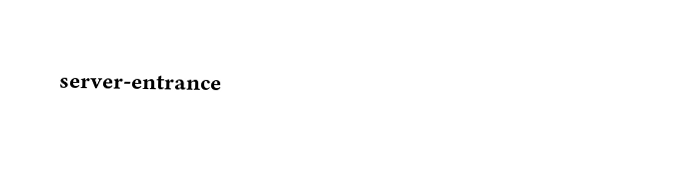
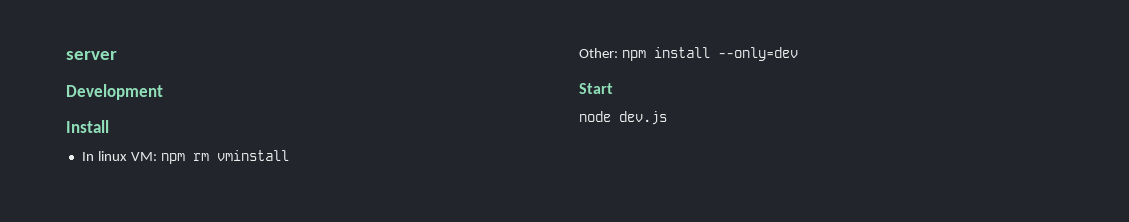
[59,73,222,91] server-entrance -> [66,51,117,60] [66,84,163,100] [66,120,109,133] [81,150,289,164] [579,47,798,61] [579,83,613,94] [579,111,667,125] server // Development // Install // In linux VM: npm rm vminstall // Other: npm install --only=dev // Start // node dev.js

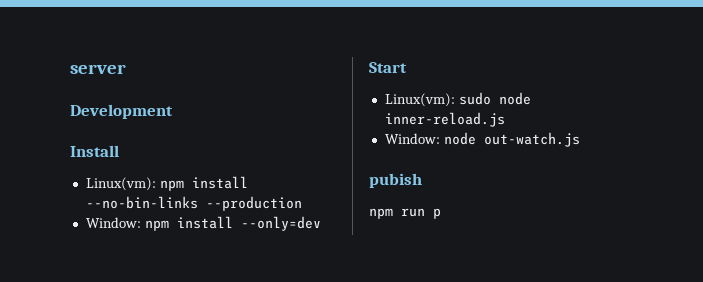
[81,150,289,164] [579,47,798,61] [579,83,613,94] [579,111,667,125] In linux VM: npm rm vminstall // Other: npm install --only=dev // Start // node dev.js -> [85,176,248,191] [85,196,302,211] [85,216,321,231] [369,62,407,73] [384,92,531,107] [384,112,505,127] [384,132,580,147] [369,173,422,188] [369,208,441,219] Linux(vm): npm install --no-bin-links --production // Window: npm install --only=dev // Start // Linux(vm): sudo node inner-reload.js // Window: node out-watch.js // pubish // npm run p

